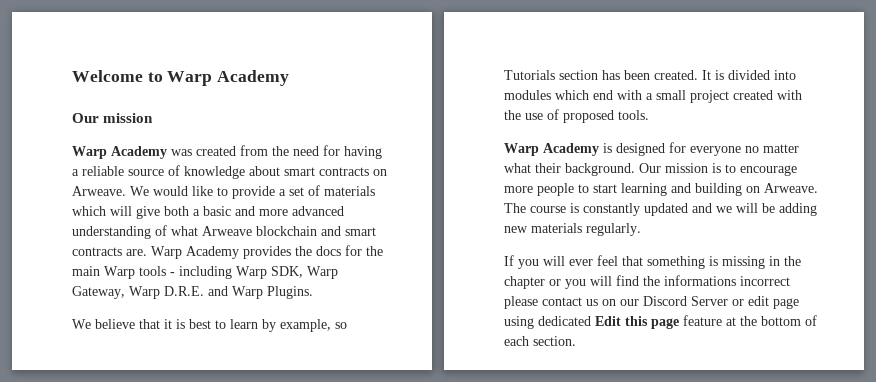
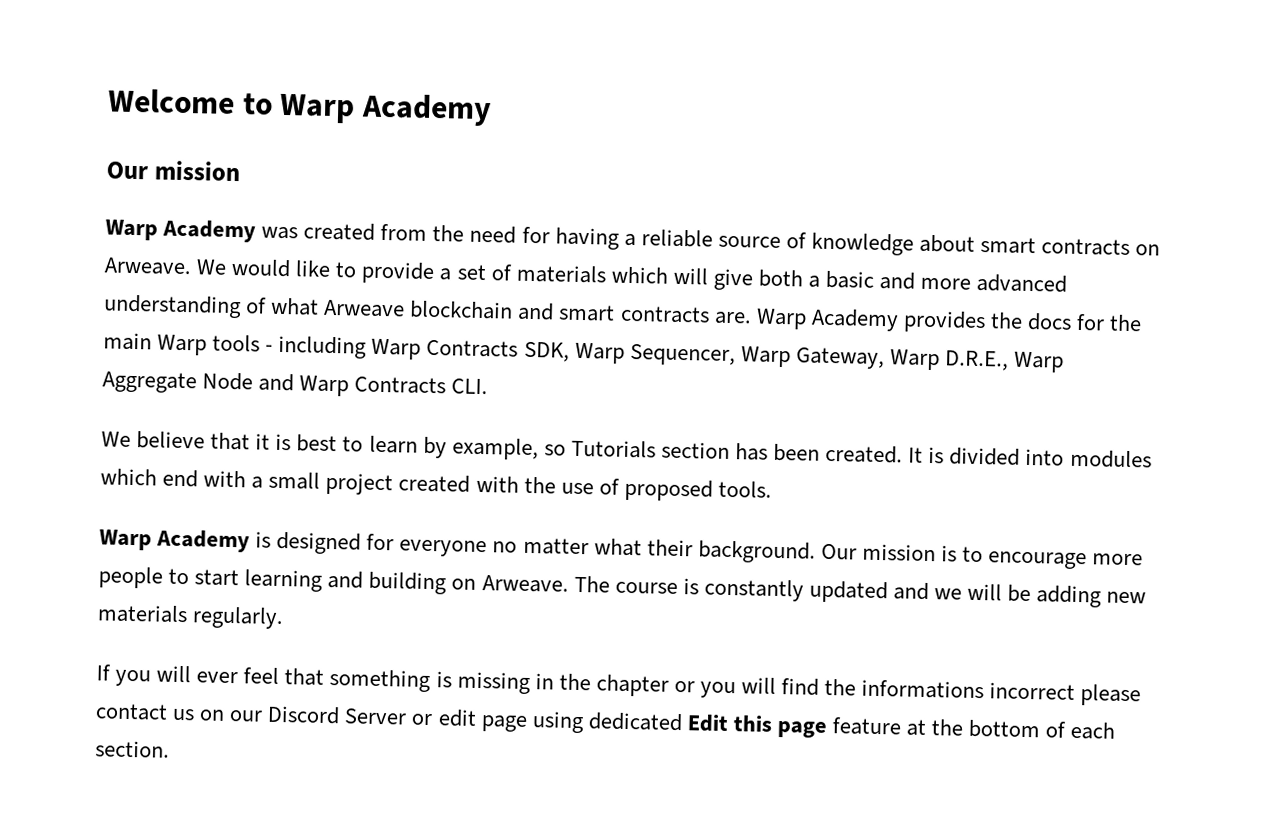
(267, 272) none -> [426,339,519,358] Contracts
[72,286,313,299] Gateway, Warp D.R.E. and Warp Plugins. -> [629,343,1065,373] [102,371,489,397] Sequencer, Warp Gateway, Warp D.R.E., Warp Aggregate Node and Warp Contracts CLI.

